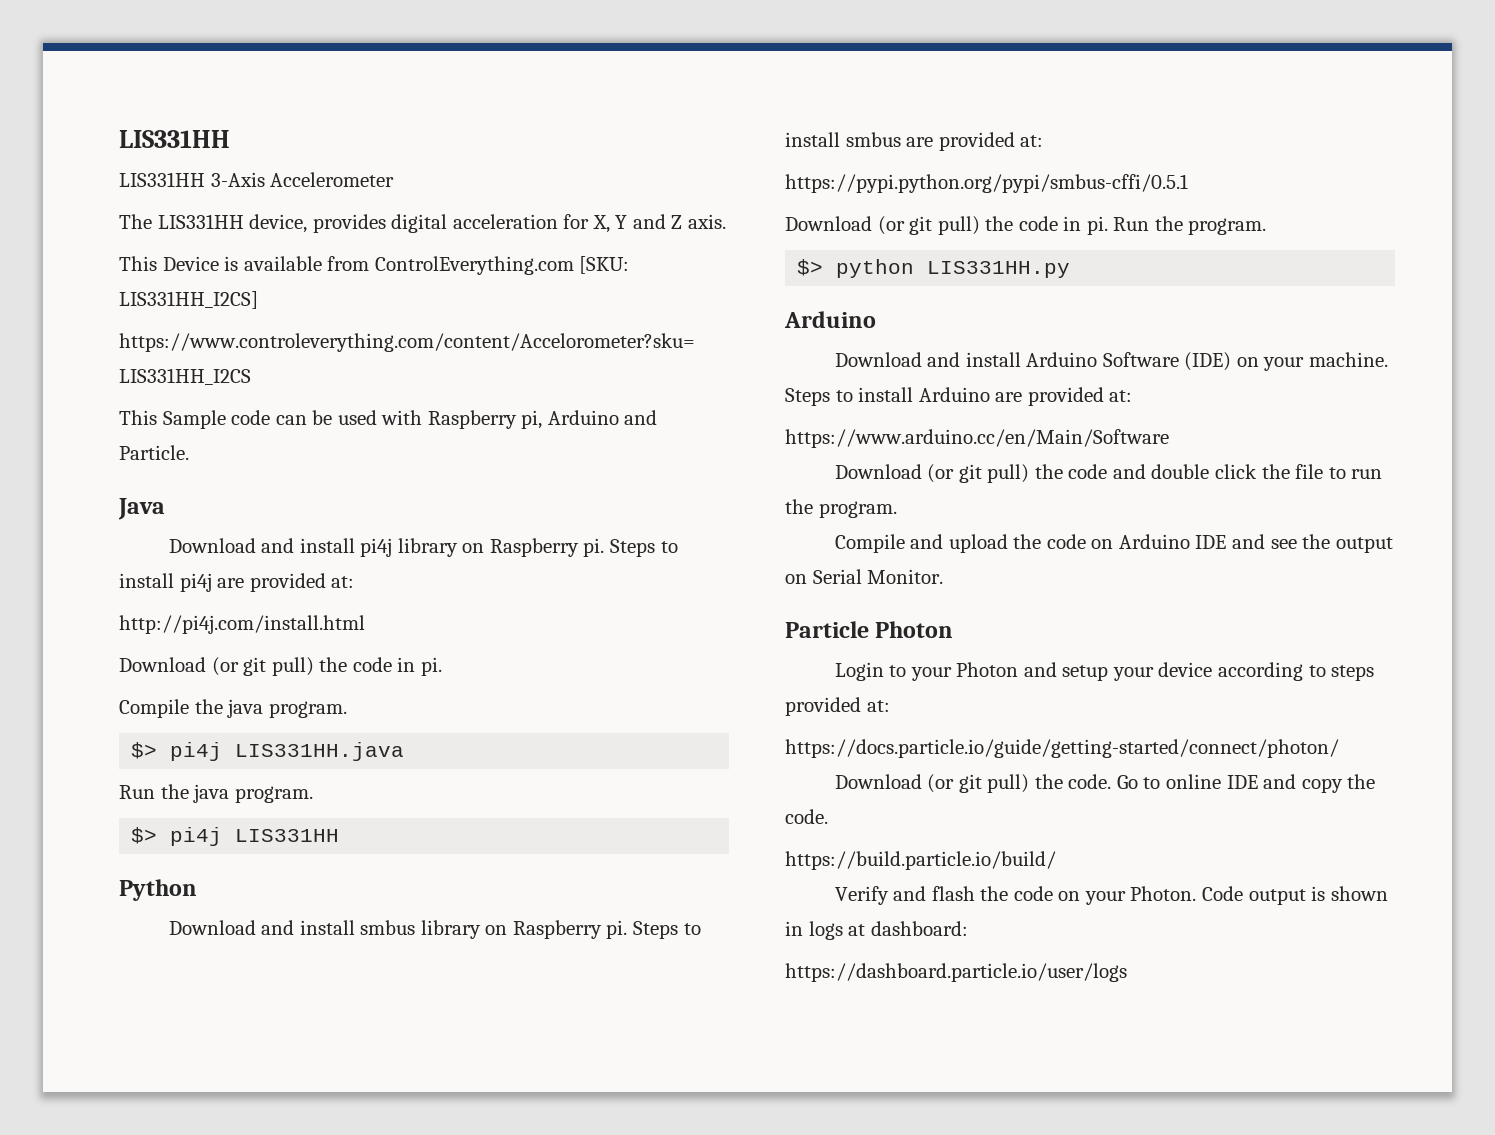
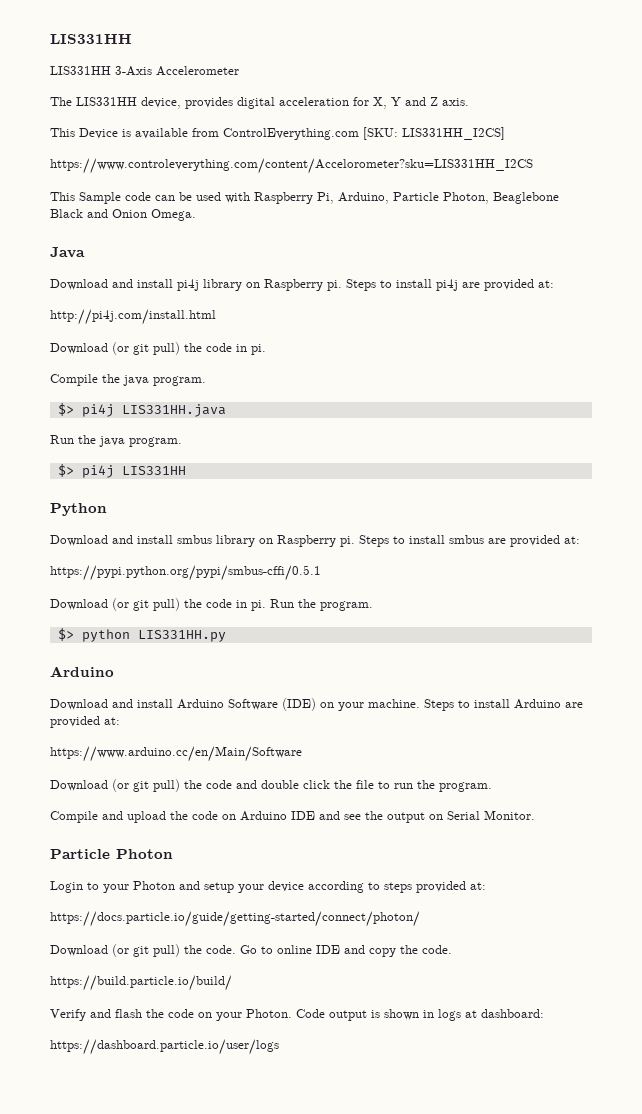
[521,410,658,429] [119,445,189,460] pi, Arduino and Particle. -> [317,192,559,204] [50,209,196,221] Pi, Arduino, Particle Photon, Beaglebone Black and Onion Omega.

